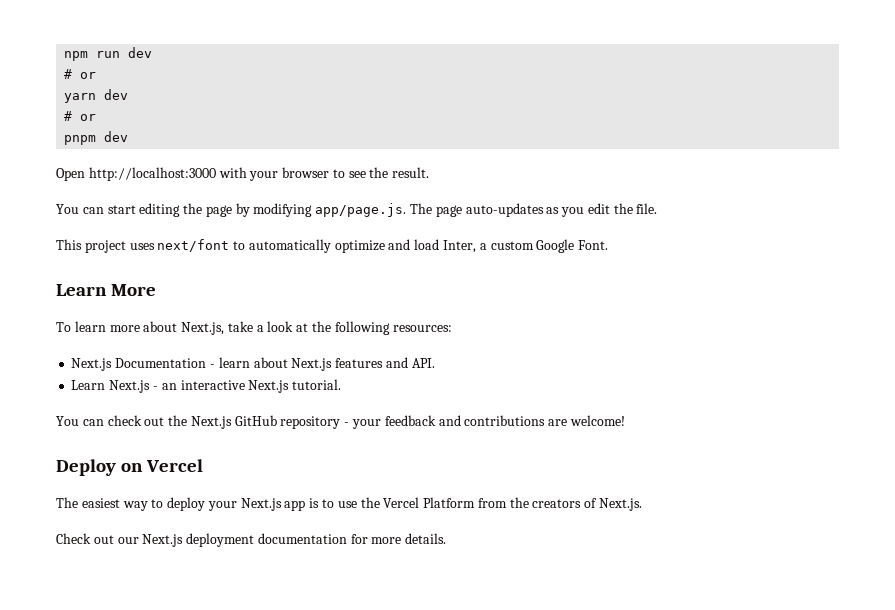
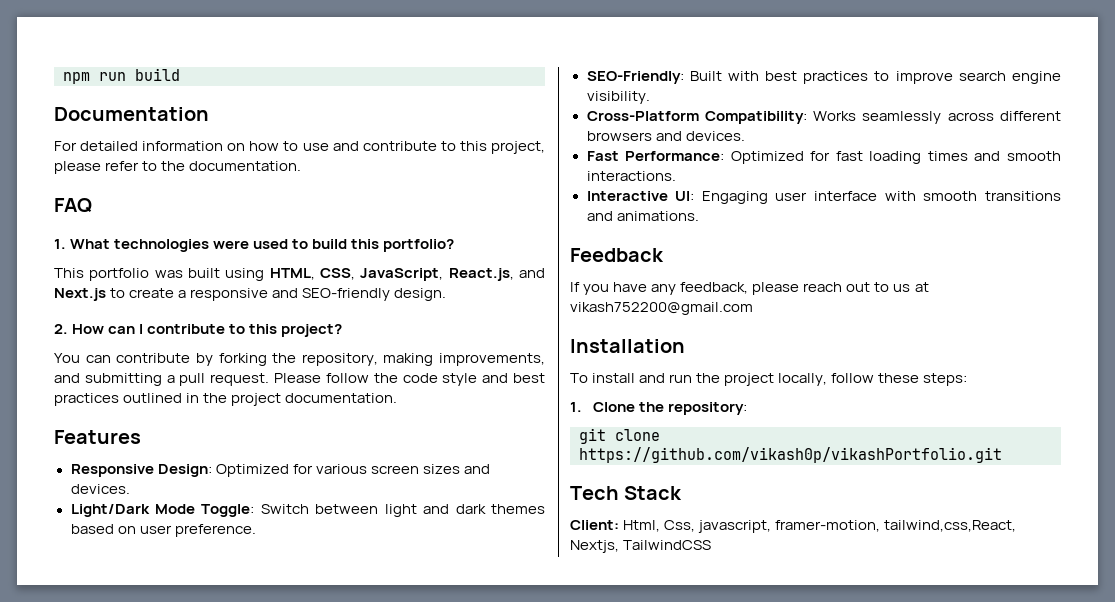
[128,47,153,58] [64,69,97,79] [64,89,129,103] [64,111,97,121] [64,131,129,145] [56,167,430,181] [56,203,658,217] [56,239,609,253] [56,284,157,296] [56,321,452,335] [71,357,435,371] [71,379,342,393] [56,415,625,429] [56,459,204,476] [56,497,643,511] [56,533,447,547] dev // # or // yarn dev // # or // pnpm dev // Open http://localhost:3000 with your browser to see the result. // You can start editing the page by modifying app/page.js. The page auto-updates as you edit the file. // This project uses next/font to automatically optimize and load Inter, a custom Google Font. // Learn More // To learn more about Next.js, take a look at the following resources: // Next.js Documentation - learn about Next.js features and API. // Learn Next.js - an interactive Next.js tutorial. // You can check out the Next.js GitHub repository - your feedback and contributions are welcome! // Deploy on Vercel // The easiest way to deploy your Next.js app is to use the Vercel Platform from the creators of Next.js. // Check out our Next.js deployment documentation for more details. -> [135,68,180,81] [54,107,209,121] [54,141,545,154] [54,161,302,174] [54,198,92,213] [54,239,455,252] [54,268,545,281] [54,288,447,301] [54,324,343,337] [54,353,545,366] [54,373,545,386] [54,393,398,406] [54,430,141,444] [70,464,490,477] [70,484,130,494] [70,504,545,517] [70,524,256,537] [586,71,1061,84] [586,91,650,104] [586,111,1061,124] [586,131,745,141] [586,151,1061,164] [586,171,676,181] [586,191,1061,204] [586,211,699,221] [570,248,664,262] [570,282,929,295] [570,302,753,315] [570,339,685,353] [570,373,968,386] [570,402,748,415] [579,428,660,444] [579,447,1002,463] [570,486,683,500] [570,520,1017,533] [570,540,712,553] build // Documentation // For detailed information on how to use and contribute to this project, please refer to the documentation. // FAQ // 1. What technologies were used to build this portfolio? // This portfolio was built using HTML, CSS, JavaScript, React.js, and Next.js to create a responsive and SEO-friendly design. // 2. How can I contribute to this project? // You can contribute by forking the repository, making improvements, and submitting a pull request. Please follow the code style and best practices outlined in the project documentation. // Features // Responsive Design: Optimized for various screen sizes and devices. // Light/Dark Mode Toggle: Switch between light and dark themes based on user preference. // SEO-Friendly: Built with best practices to improve search engine visibility. // Cross-Platform Compatibility: Works seamlessly across different browsers and devices. // Fast Performance: Optimized for fast loading times and smooth interactions. // Interactive UI: Engaging user interface with smooth transitions and animations. // Feedback // If you have any feedback, please reach out to us at vikash752200@gmail.com // Installation // To install and run the project locally, follow these steps: // 1. Clone the repository: // git clone https://github.com/vikash0p/vikashPortfolio.git // Tech Stack // Client: Html, Css, javascript, framer-motion, tailwind,css,React, Nextjs, TailwindCSS

